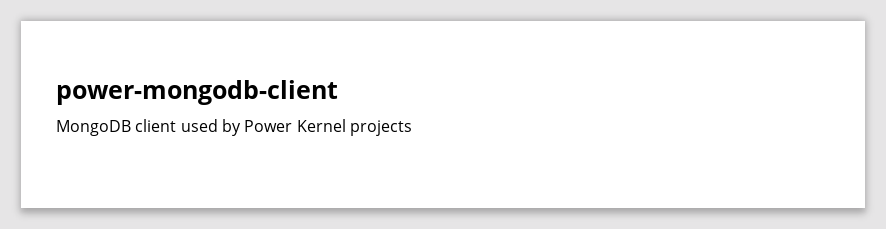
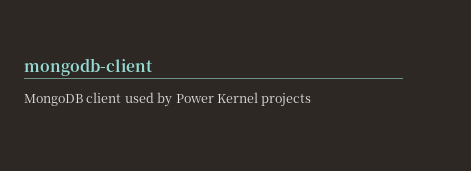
[56,80,338,105] power-mongodb-client -> [24,58,153,76] mongodb-client

